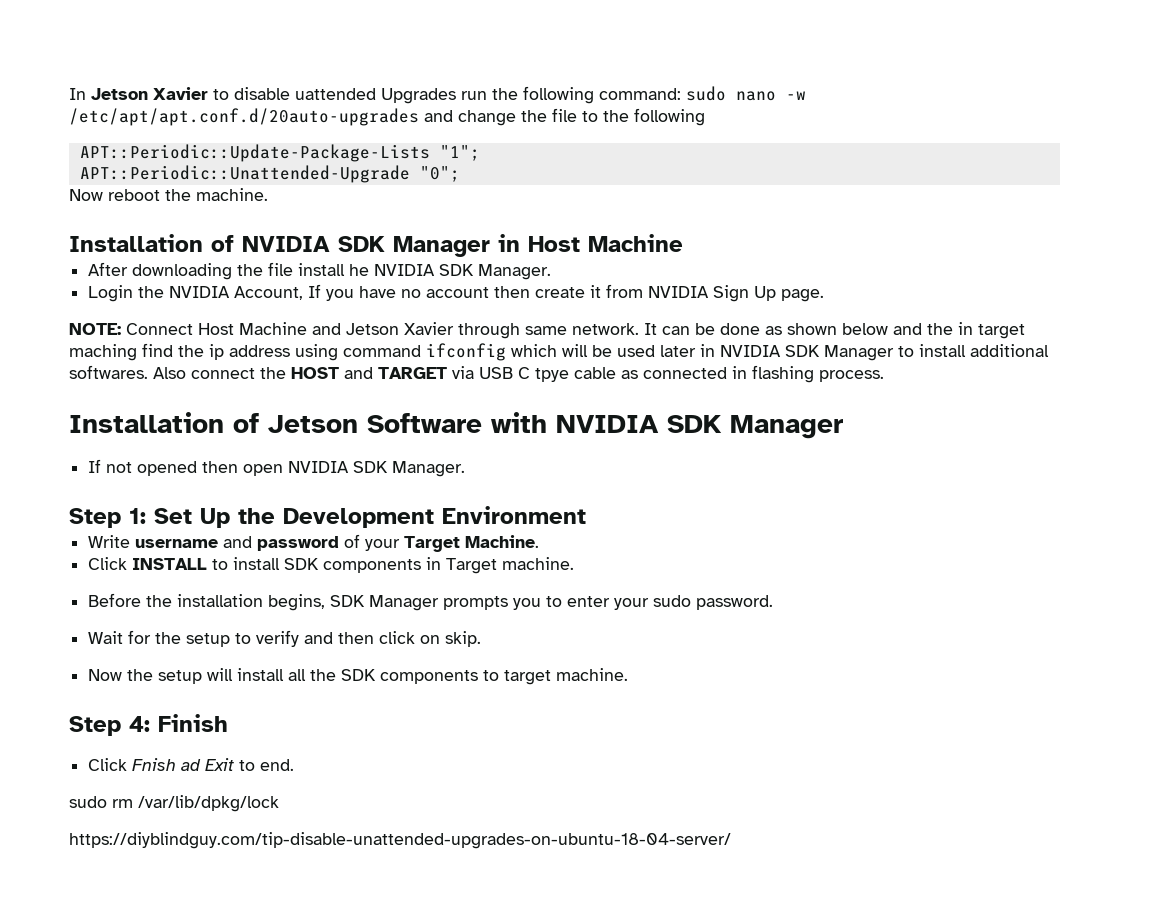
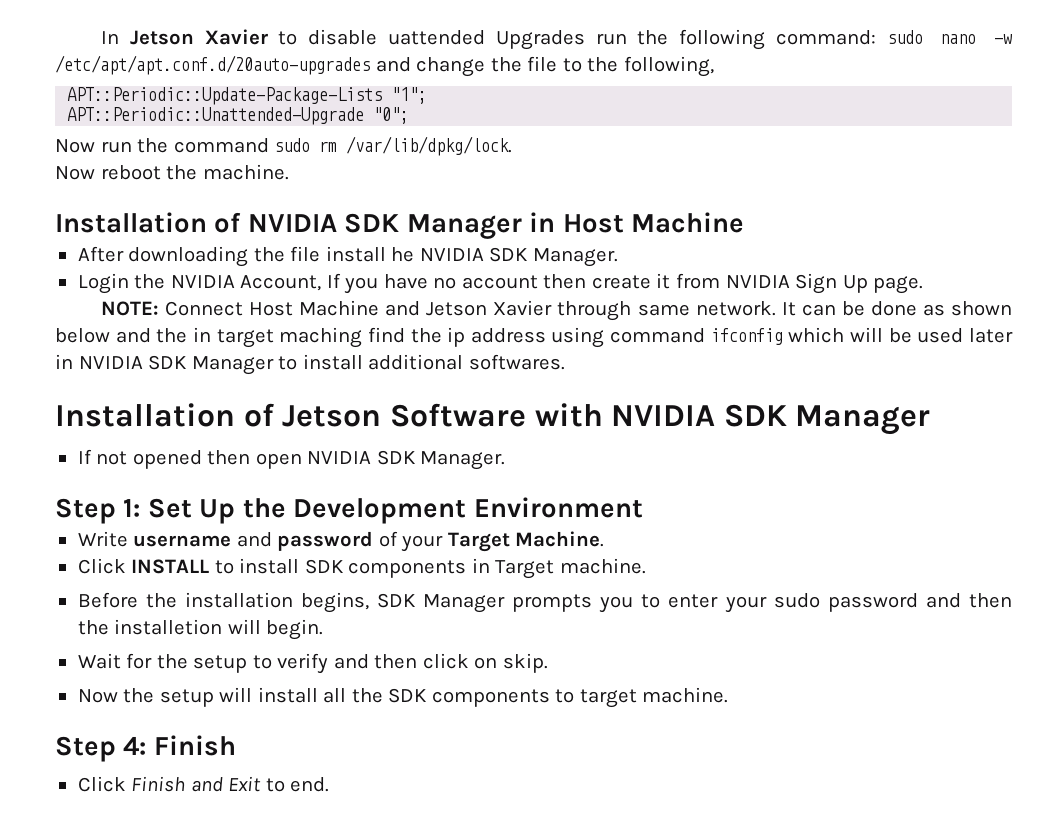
[634,108,705,126] following -> [623,56,714,77] following,
(460, 174) none -> [55,136,513,156] // Now run the command sudo rm /var/lib/dpkg/lock.
[153,365,884,383] Also connect the HOST and TARGET via USB C tpye cable as connected in flashing process. -> (565, 362) none
[696,595,774,610] password. -> [827,593,1012,612] [77,619,324,640] password and then the installetion will begin.
[132,758,202,771] Fnish ad -> [131,776,223,792] Finish and
[69,795,279,812] [69,832,731,849] // sudo rm /var/lib/dpkg/lock // https://diyblindguy.com/tip-disable-unattended-upgrades-on-ubuntu-18-04-server/ -> (330, 784) none

